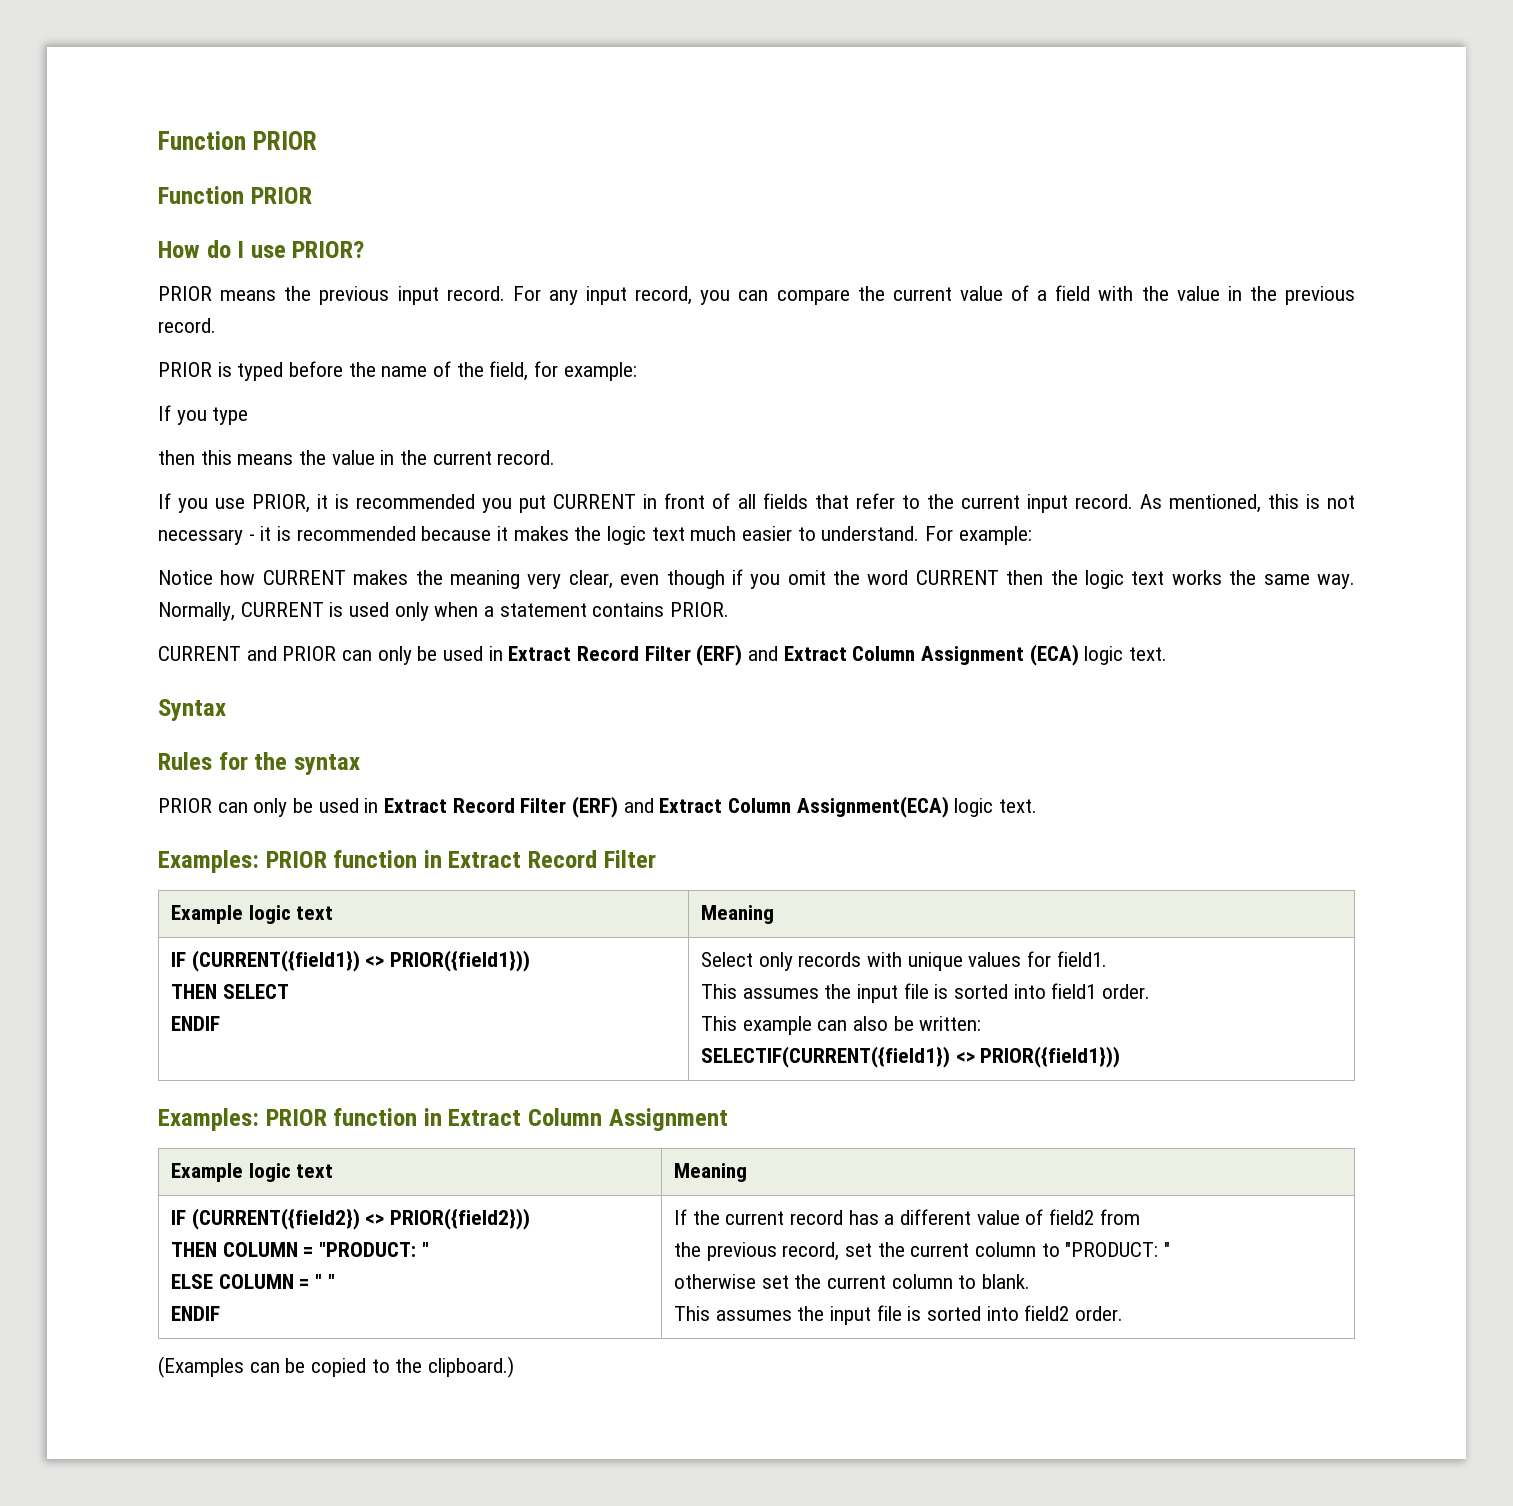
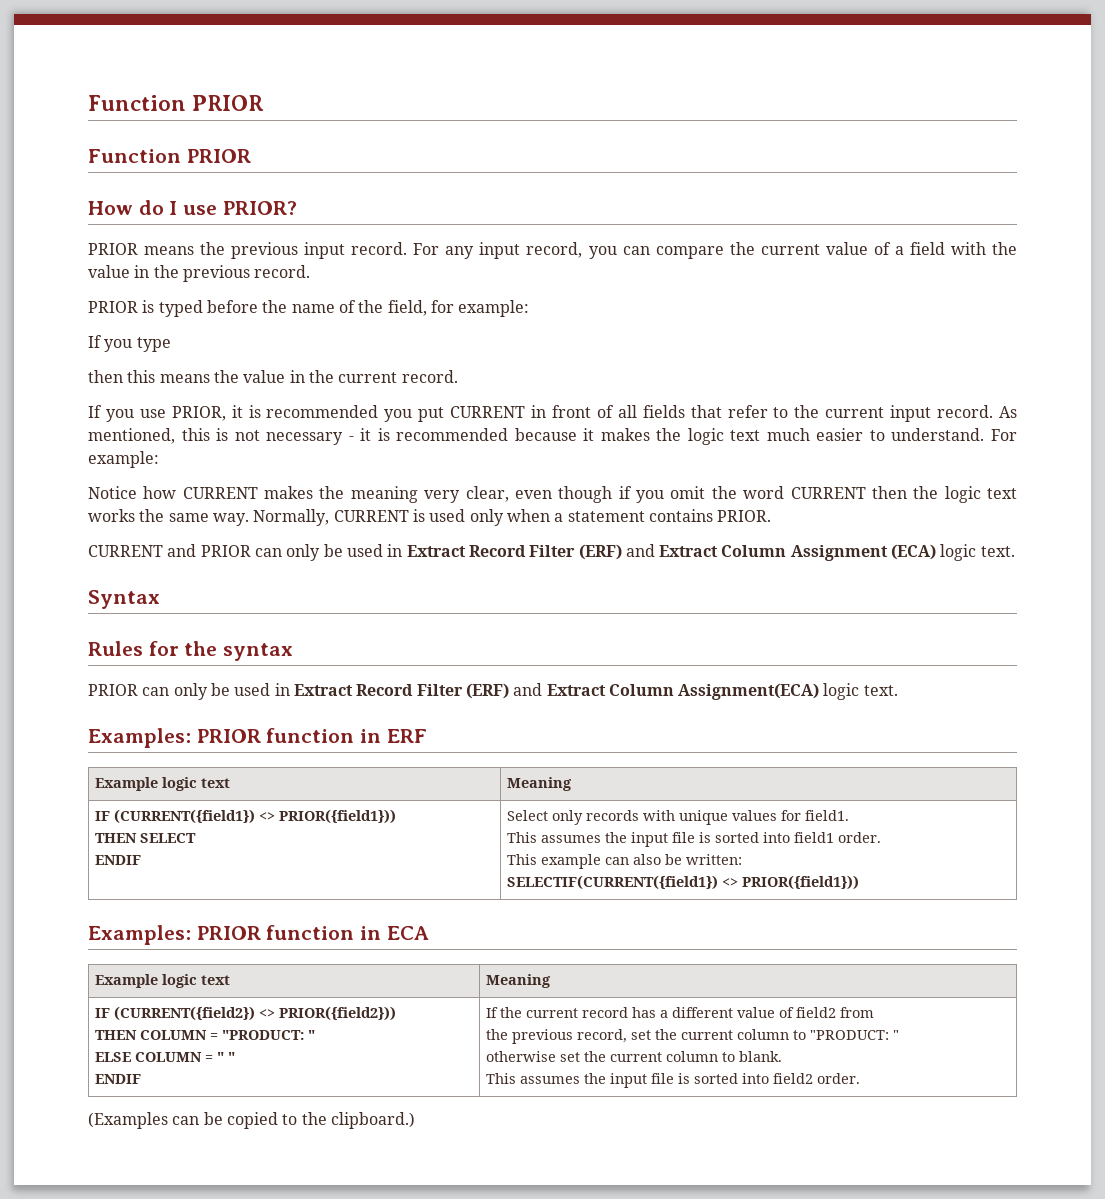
[448,850,656,868] Extract Record Filter -> [386,729,427,743] ERF
[448,1108,728,1131] Extract Column Assignment -> [386,926,429,940] ECA

